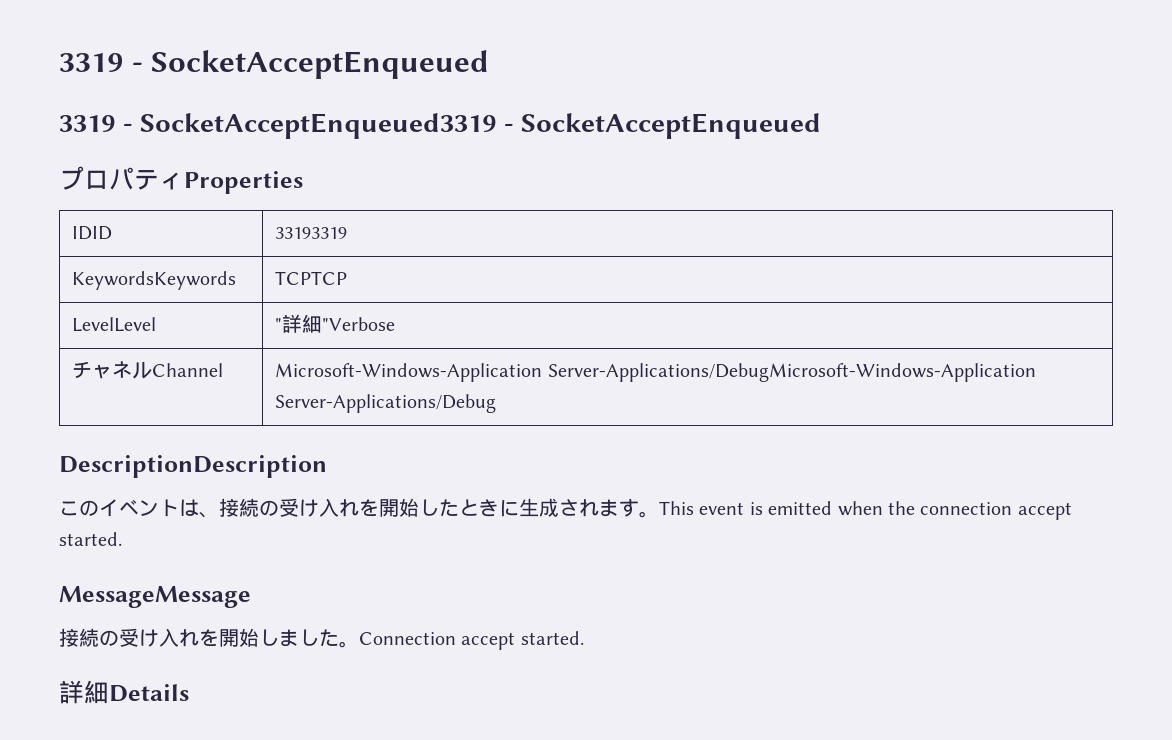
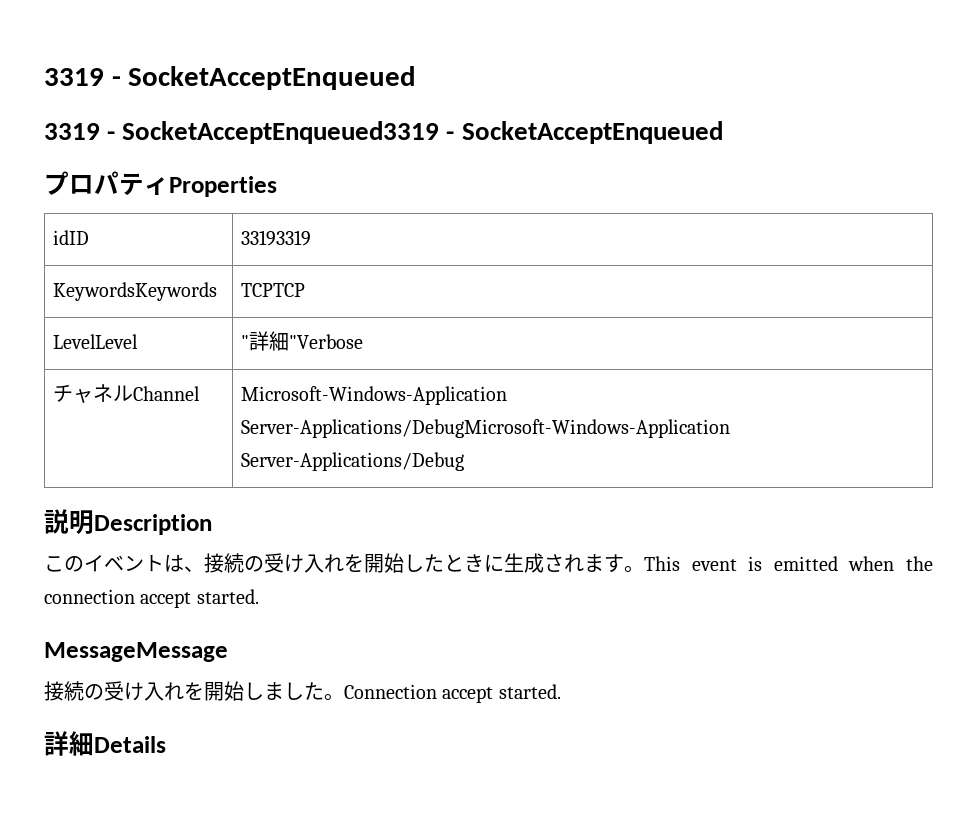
[72,226,113,240] IDID -> [52,230,89,245] idID
[59,455,327,478] DescriptionDescription -> [44,509,212,535] 説明Description

